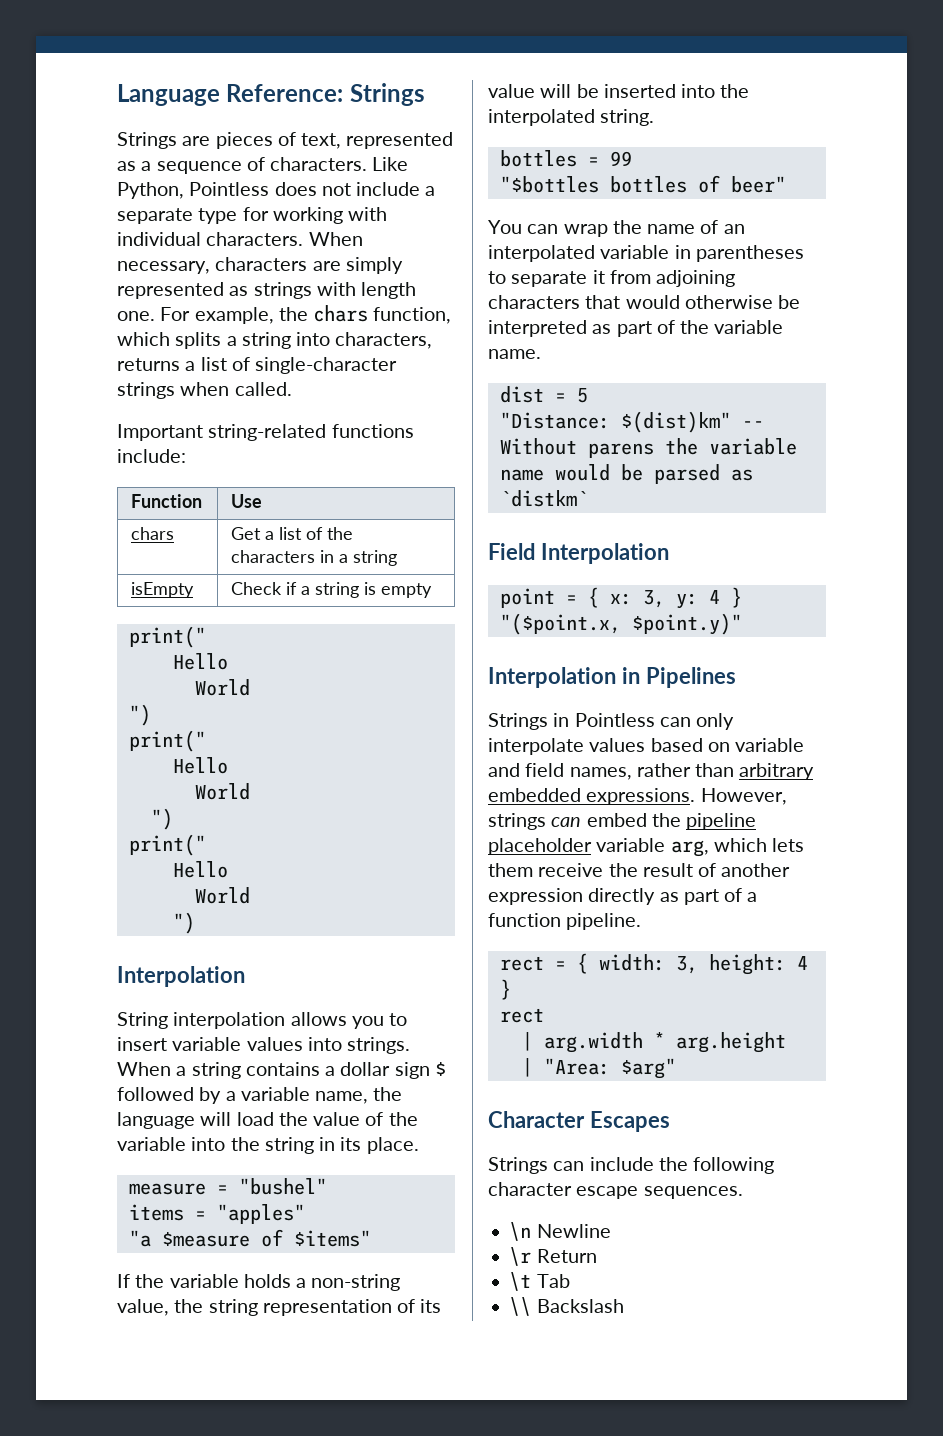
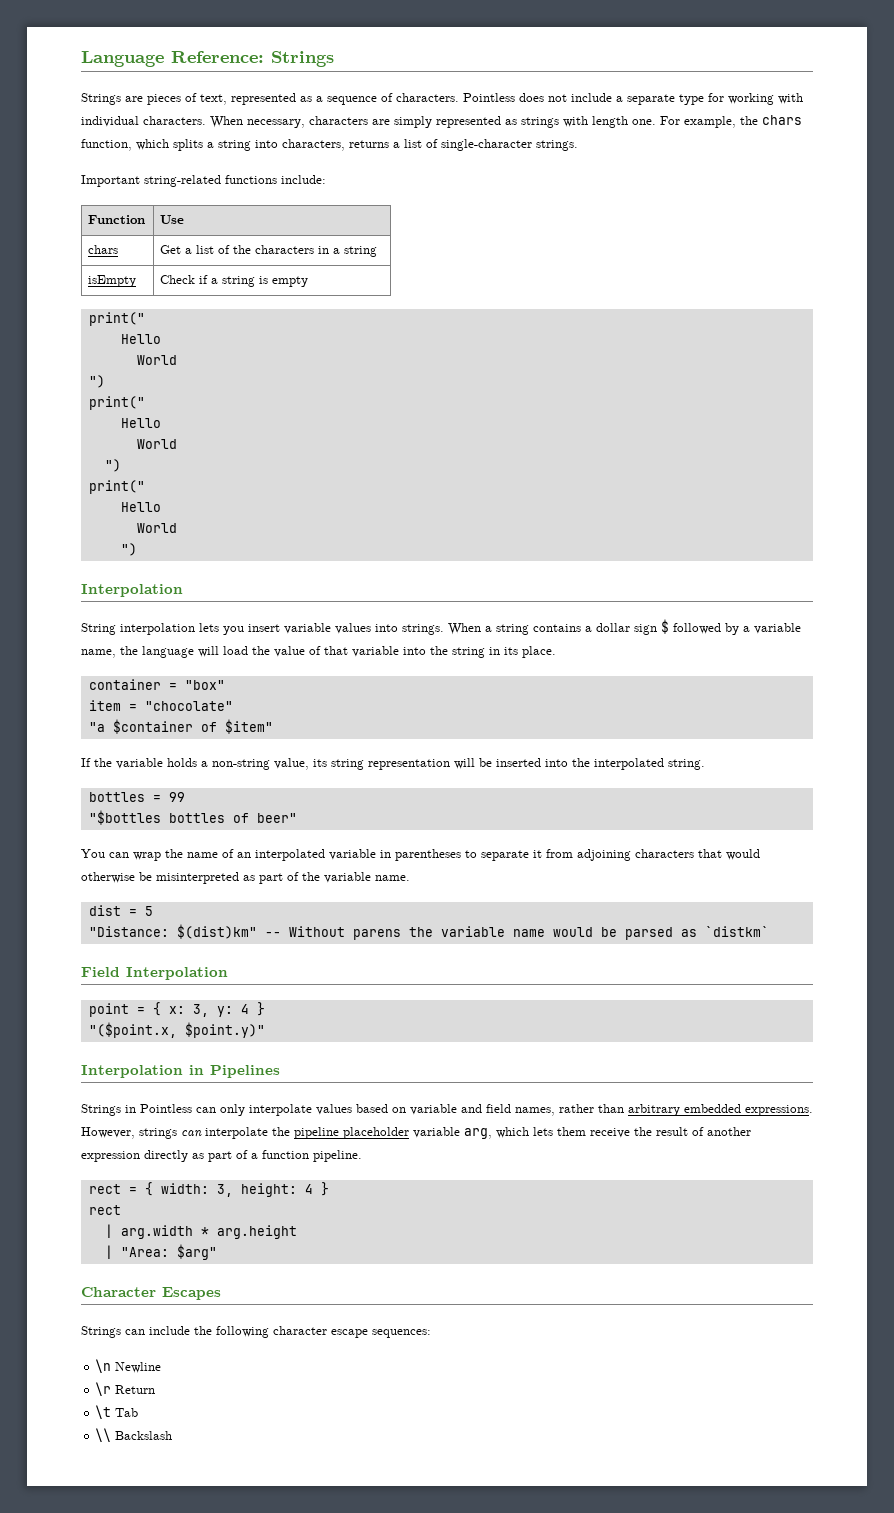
[372,157,409,171] [117,182,184,199] Like Python, -> (459, 97) none
[117,382,292,399] strings when called. -> [536,140,578,151] strings.
[290,1012,408,1029] allows you to -> [199,623,244,635] lets you
[388,1112,418,1126] the -> [324,646,348,655] that
[128,1178,327,1195] [128,1204,305,1224] [128,1229,371,1247] measure = "bushel" // items = "apples" // "a $measure of $items" -> [88,679,225,690] [88,700,233,711] [88,719,273,734] container = "box" // item = "chocolate" // "a $container of $item"
[174,1299,204,1313] the -> [313,759,327,767] its
[397,1299,442,1313] [488,84,535,98] of its value -> (450, 764) none
[488,320,587,337] interpreted -> [156,872,239,884] misinterpreted
[586,813,647,827] embed -> [205,1127,268,1139] interpolate
[643,1186,743,1199] sequences. -> [372,1329,431,1338] sequences:

